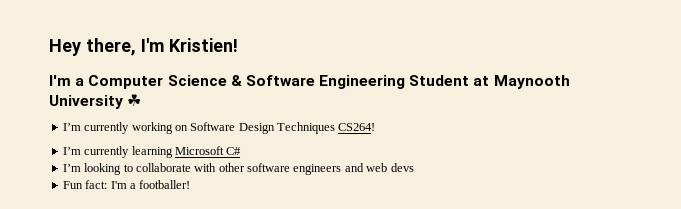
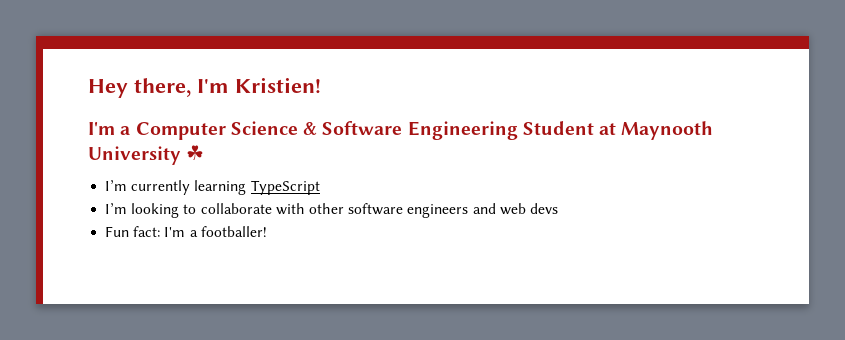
[62,122,376,134] // I’m currently working on Software Design Techniques CS264! -> (205, 152) none
[174,146,242,155] Microsoft C# -> [250,180,320,195] TypeScript

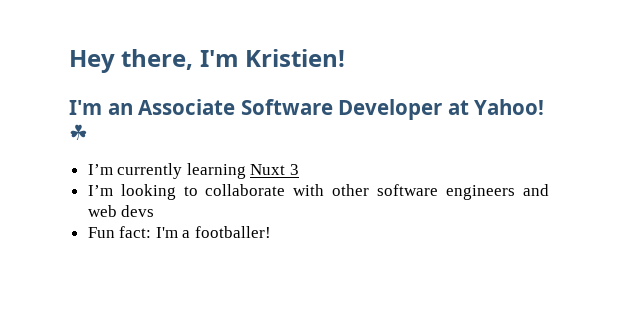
[120,121,714,140] [88,146,181,165] a Computer Science & Software Engineering Student at Maynooth University -> [107,99,545,120] an Associate Software Developer at Yahoo!
[250,180,320,195] TypeScript -> [250,164,300,175] Nuxt 3

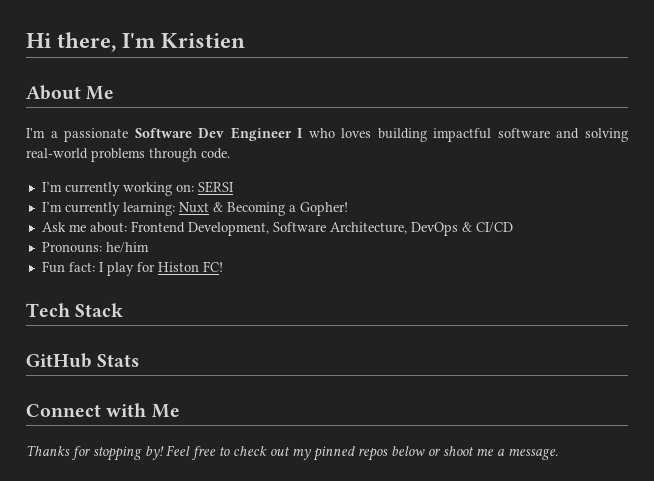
[69,50,115,73] Hey -> [26,33,51,48] Hi
[245,49,346,67] [69,99,545,120] [69,124,88,140] [87,163,300,179] [87,184,549,200] [87,205,155,217] [87,226,272,238] Kristien! // I'm an Associate Software Developer at Yahoo! ☘ // I’m currently learning Nuxt 3 // I’m looking to collaborate with other software engineers and web devs // Fun fact: I'm a footballer! -> [161,33,246,48] [26,85,115,100] [26,127,629,142] [26,148,230,162] [41,181,234,196] [41,202,348,216] [41,221,513,236] [41,242,149,253] [41,261,223,276] [26,303,124,317] [26,353,140,368] [26,403,180,418] [26,445,558,461] Kristien // About Me // I'm a passionate Software Dev Engineer I who loves building impactful software and solving real-world problems through code. // I’m currently working on: SERSI // I’m currently learning: Nuxt & Becoming a Gopher! // Ask me about: Frontend Development, Software Architecture, DevOps & CI/CD // Pronouns: he/him // Fun fact: I play for Histon FC! // Tech Stack // GitHub Stats // Connect with Me // Thanks for stopping by! Feel free to check out my pinned repos below or shoot me a message.

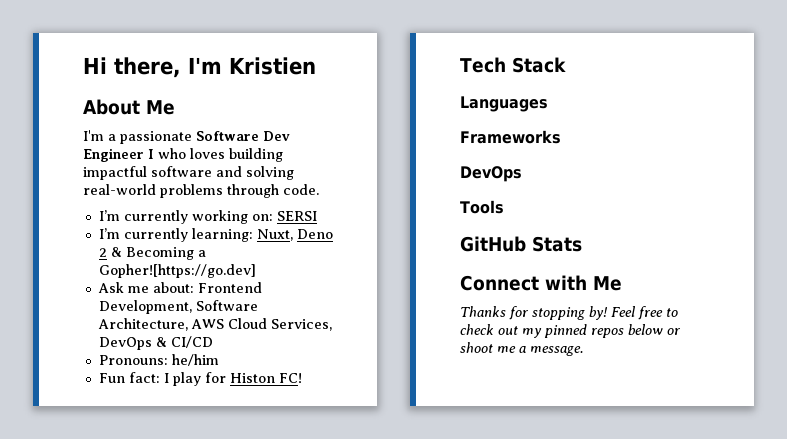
[178,202,209,213] Nuxt -> [256,229,333,241] [98,248,107,257] Nuxt, Deno 2
[299,202,348,216] Gopher! -> [98,264,256,278] Gopher![https://go.dev]
(407, 228) none -> [190,318,332,331] AWS Cloud Services,
(124, 310) none -> [460,96,548,112] [460,130,561,144] [460,166,522,182] [460,200,504,214] // Languages // Frameworks // DevOps // Tools

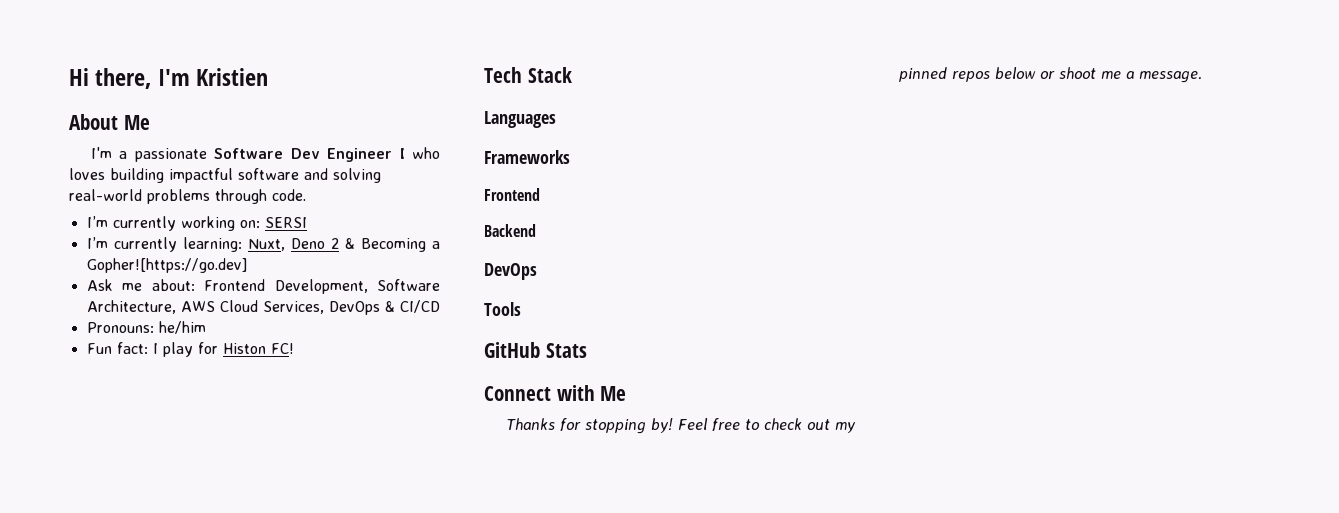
(561, 137) none -> [484,188,540,201] [484,224,536,237] // Frontend // Backend

